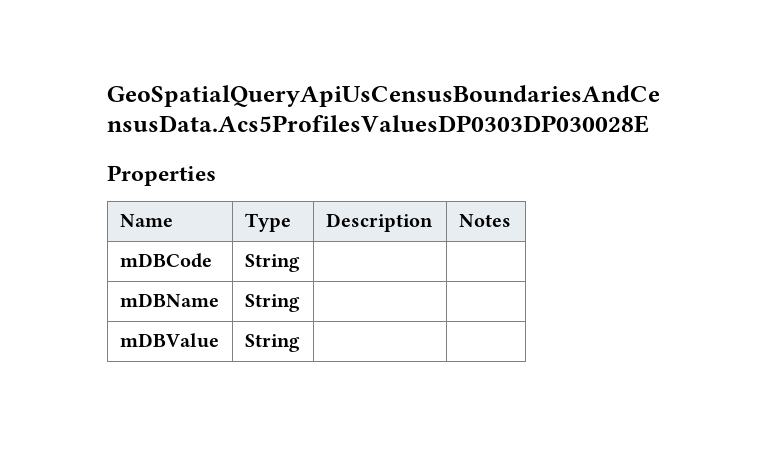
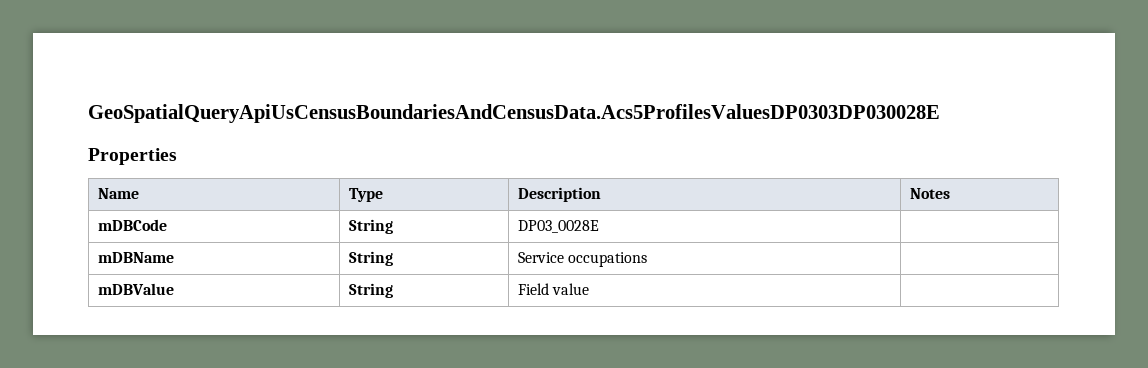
(300, 263) none -> [517,220,599,233] DP03_0028E
(300, 303) none -> [517,252,648,267] Service occupations
(300, 343) none -> [517,283,590,295] Field value

